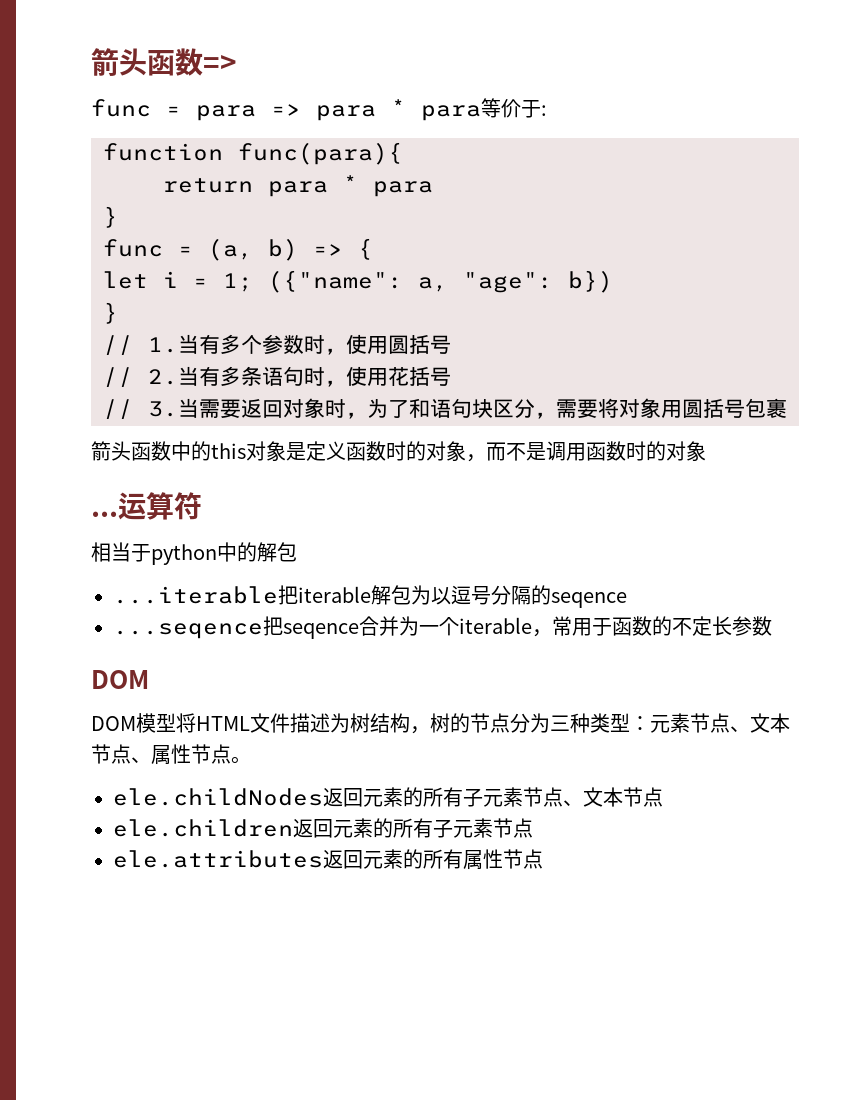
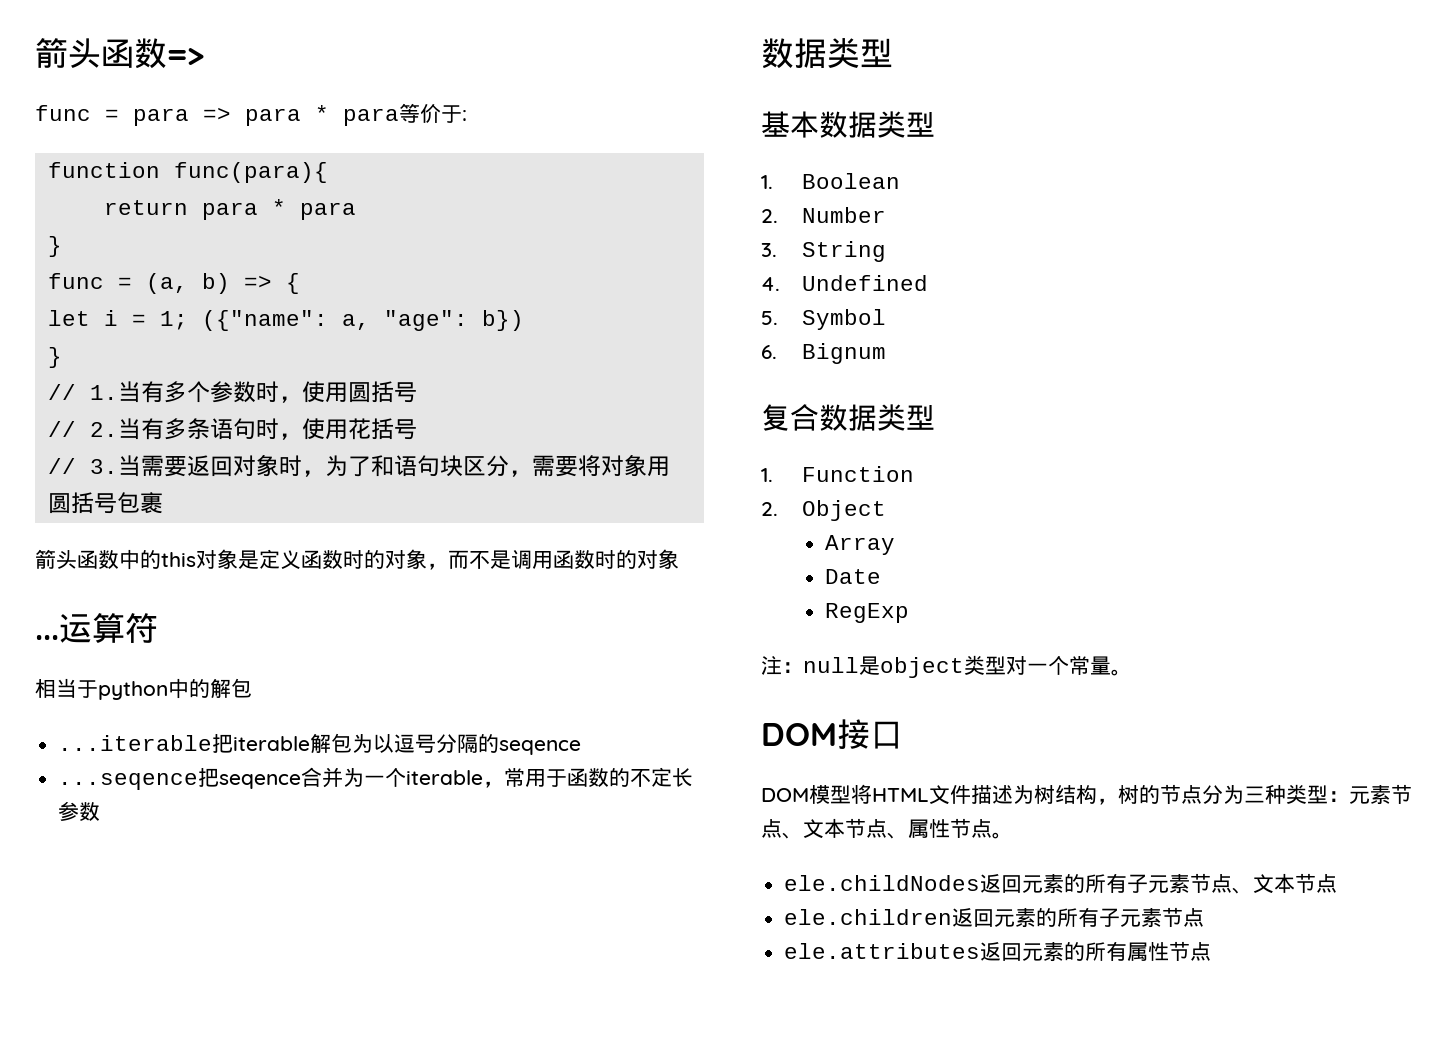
[91,670,149,689] // DOM -> [761,38,893,69] [761,111,935,138] [761,173,900,189] [761,207,886,223] [761,241,886,262] [761,275,928,291] [761,309,886,330] [761,343,886,364] [761,404,935,431] [761,466,914,482] [761,500,886,521] [824,535,895,555] [824,569,881,584] [824,603,909,623] [761,655,1132,678] [761,719,903,749] // 数据类型 // 基本数据类型 // 1. Boolean // 2. Number // 3. String // 4. Undefined // 5. Symbol // 6. Bignum // 复合数据类型 // 1. Function // 2. Object // Array // Date // RegExp // 注：null是object类型对一个常量。 // DOM接口

